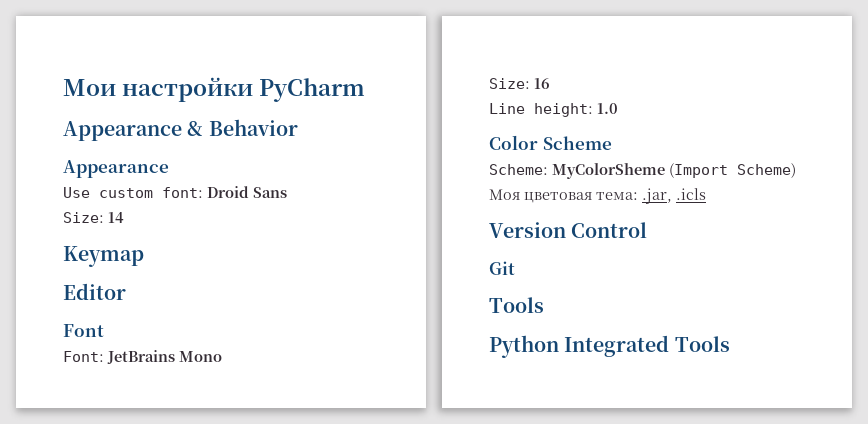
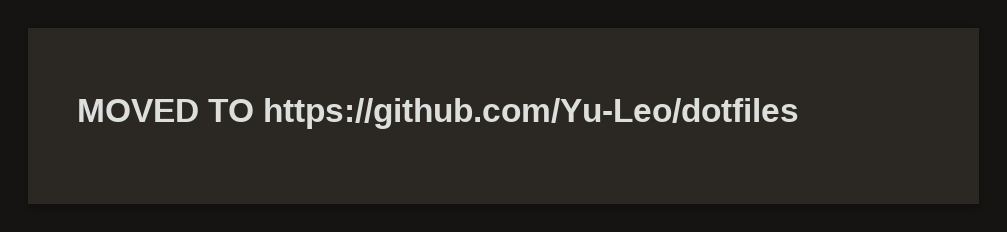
[63,77,366,102] [63,119,298,141] [63,160,169,178] [63,186,287,198] [63,212,124,223] [63,246,144,267] [63,283,126,300] [63,324,104,337] [63,350,222,364] [489,78,550,89] [489,103,618,117] [489,135,612,150] [489,163,796,179] [489,188,706,204] [489,222,648,238] [489,261,515,275] [489,297,544,313] [489,335,730,358] Мои настройки PyCharm // Appearance & Behavior // Appearance // Use custom font: Droid Sans // Size: 14 // Keymap // Editor // Font // Font: JetBrains Mono // Size: 16 // Line height: 1.0 // Color Scheme // Scheme: MyColorSheme (Import Scheme) // Моя цветовая тема: .jar, .icls // Version Control // Git // Tools // Python Integrated Tools -> [77,98,800,129] MOVED TO https://github.com/Yu-Leo/dotfiles

